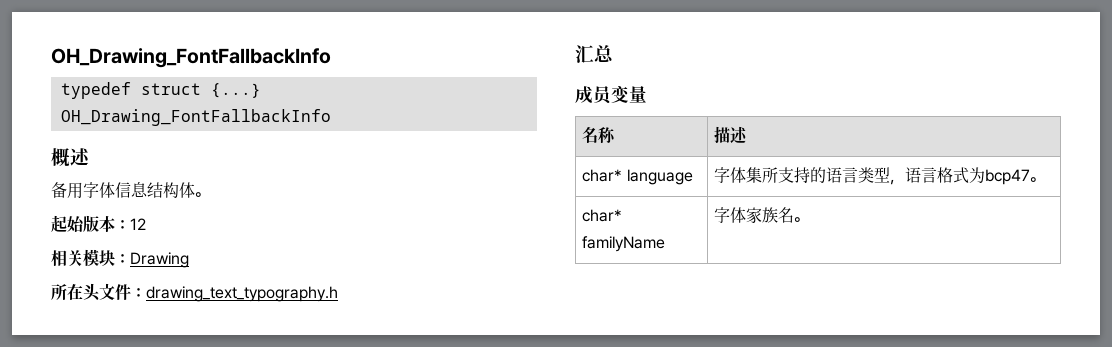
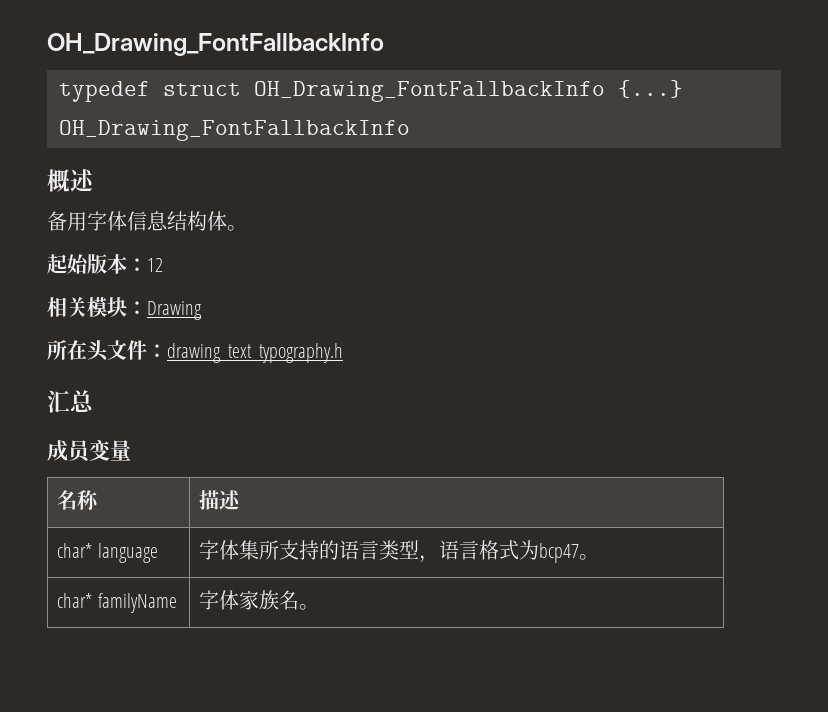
(201, 89) none -> [254,81,605,102] OH_Drawing_FontFallbackInfo

